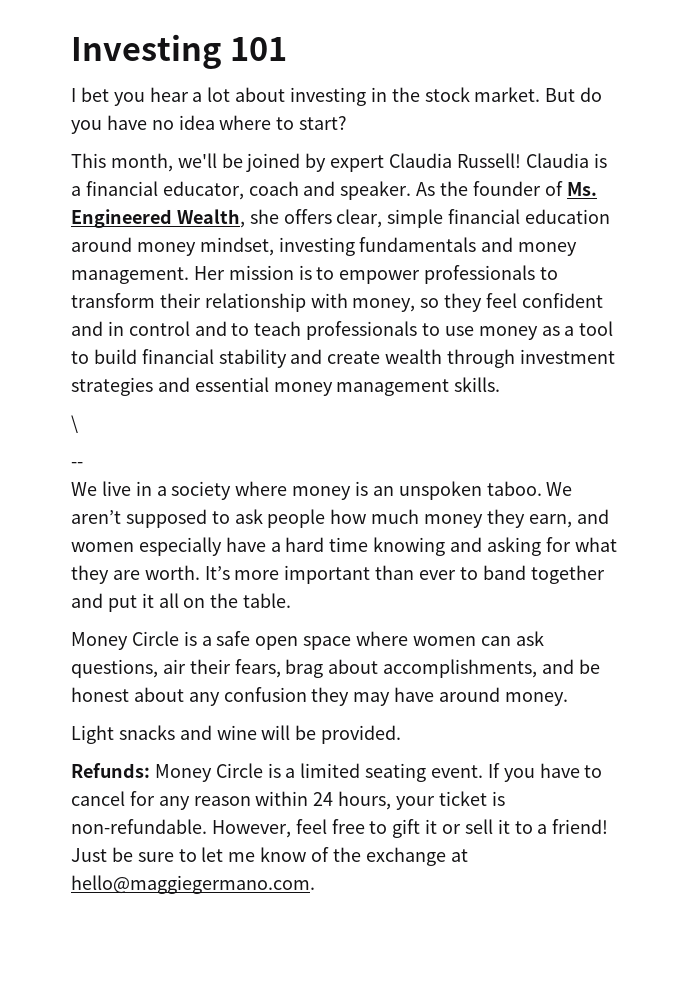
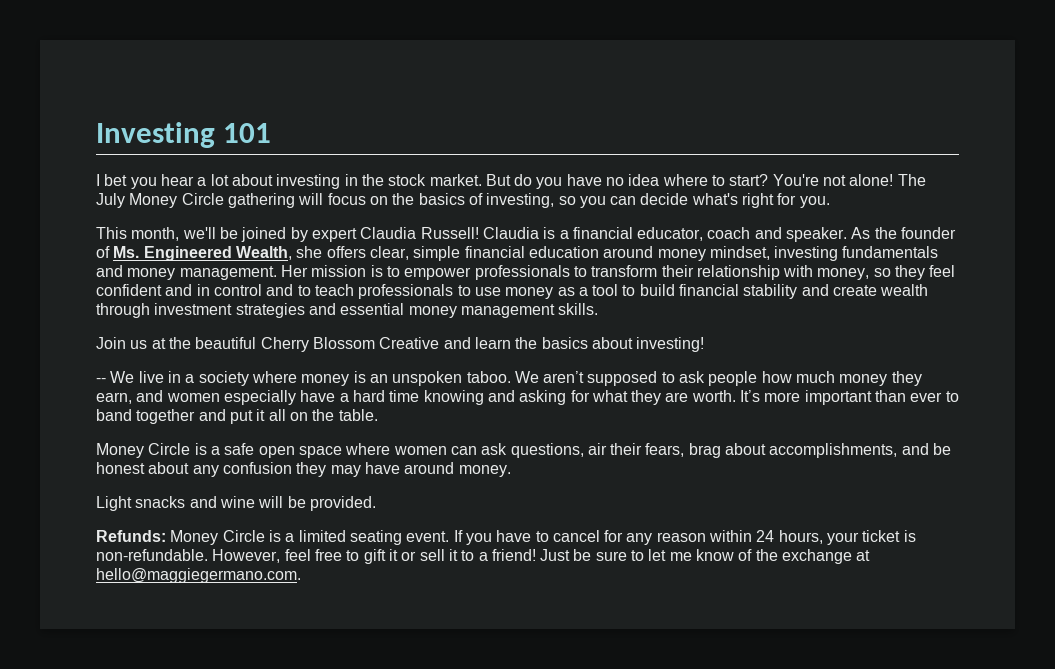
(348, 123) none -> [772,174,926,186] [96,193,830,208] You're not alone! The July Money Circle gathering will focus on the basics of investing, so you can decide what's right for you.
[71,415,78,433] \ -> [96,337,705,352] Join us at the beautiful Cherry Blossom Creative and learn the basics about investing!
(83, 465) // -> (106, 380) none

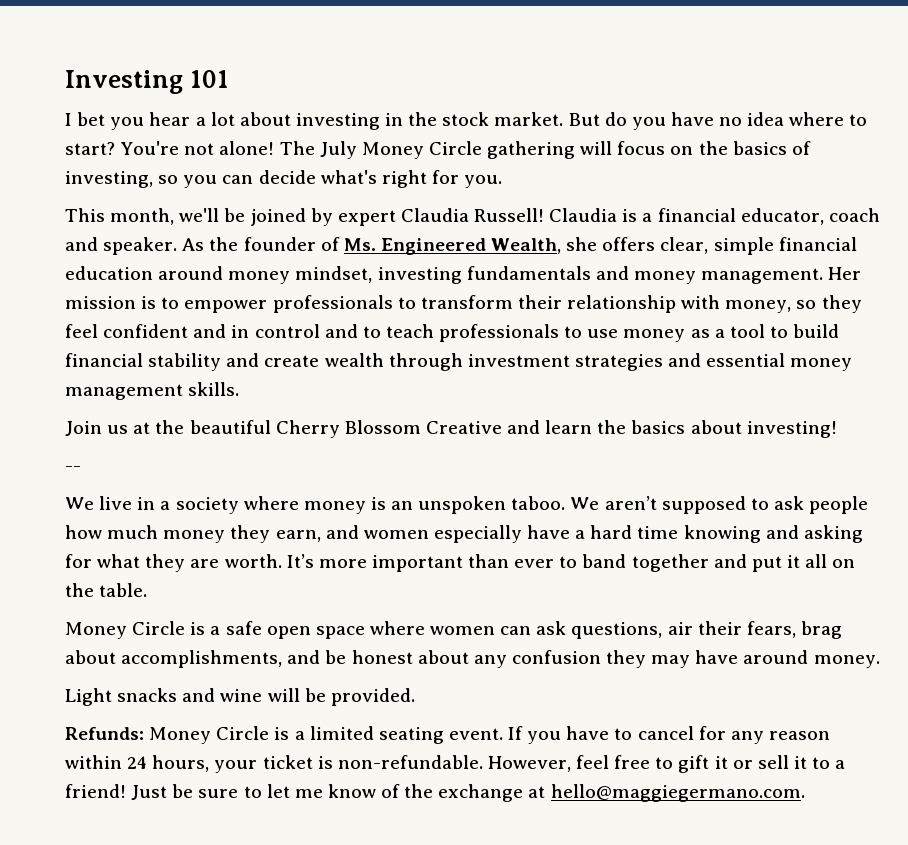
(106, 380) none -> (81, 469) //

